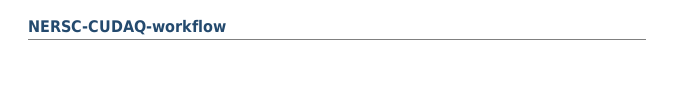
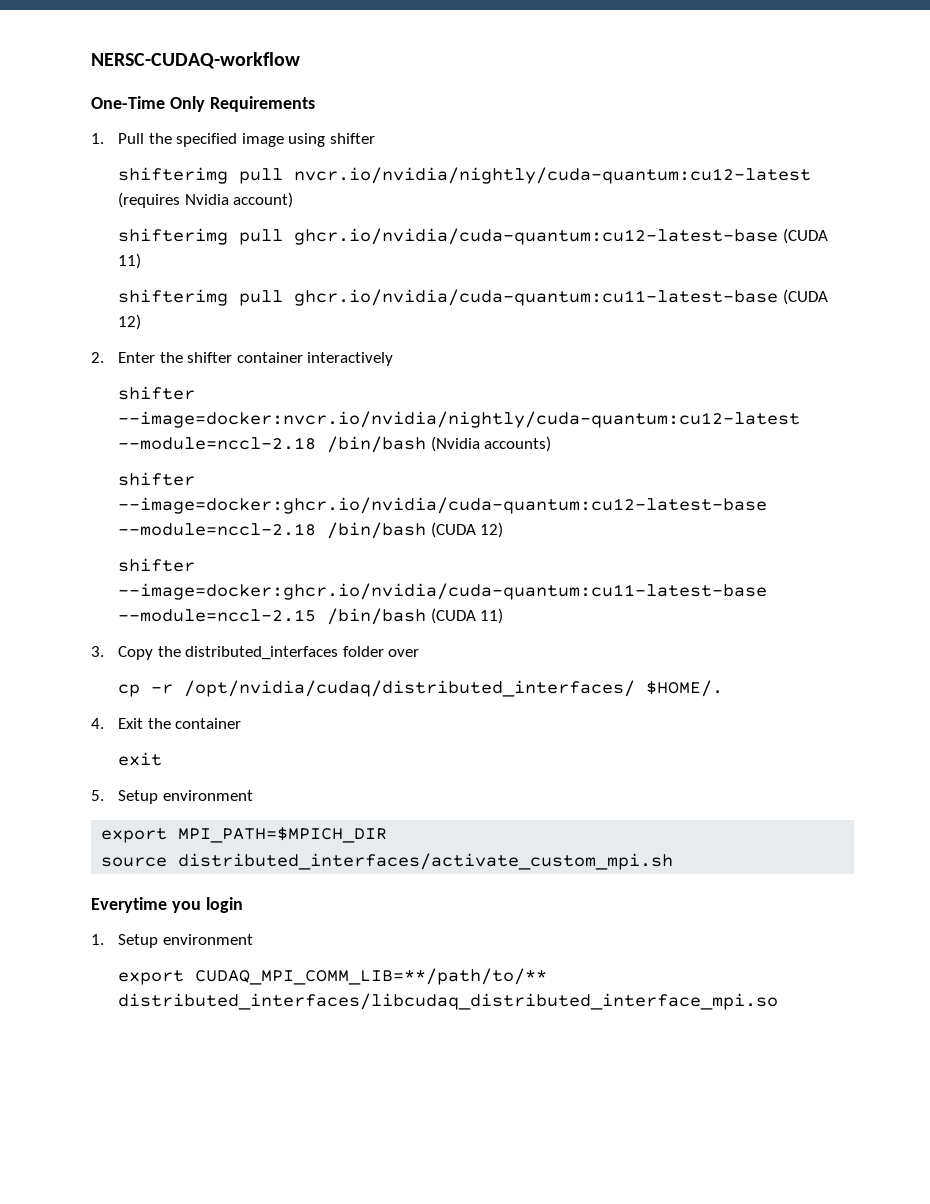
(226, 27) none -> [91,96,315,112] [91,133,375,147] [117,167,811,184] [117,192,294,208] [117,228,828,245] [117,253,141,269] [117,289,828,306] [117,314,141,330] [91,352,394,366] [117,386,195,400] [117,411,800,428] [117,436,552,453] [117,472,195,486] [117,497,767,514] [117,522,504,539] [117,558,195,572] [117,583,767,600] [117,608,504,625] [91,646,420,660] [117,680,723,697] [91,718,242,729] [117,752,162,766] [91,790,253,804] [101,827,388,843] [101,853,674,870] [91,897,243,913] [91,934,253,948] [117,968,547,985] [117,993,778,1010] // One-Time Only Requirements // 1. Pull the specified image using shifter // shifterimg pull nvcr.io/nvidia/nightly/cuda-quantum:cu12-latest (requires Nvidia account) // shifterimg pull ghcr.io/nvidia/cuda-quantum:cu12-latest-base (CUDA 11) // shifterimg pull ghcr.io/nvidia/cuda-quantum:cu11-latest-base (CUDA 12) // 2. Enter the shifter container interactively // shifter --image=docker:nvcr.io/nvidia/nightly/cuda-quantum:cu12-latest --module=nccl-2.18 /bin/bash (Nvidia accounts) // shifter --image=docker:ghcr.io/nvidia/cuda-quantum:cu12-latest-base --module=nccl-2.18 /bin/bash (CUDA 12) // shifter --image=docker:ghcr.io/nvidia/cuda-quantum:cu11-latest-base --module=nccl-2.15 /bin/bash (CUDA 11) // 3. Copy the distributed_interfaces folder over // cp -r /opt/nvidia/cudaq/distributed_interfaces/ $HOME/. // 4. Exit the container // exit // 5. Setup environment // export MPI_PATH=$MPICH_DIR // source distributed_interfaces/activate_custom_mpi.sh // Everytime you login // 1. Setup environment // export CUDAQ_MPI_COMM_LIB=**/path/to/** distributed_interfaces/libcudaq_distributed_interface_mpi.so

